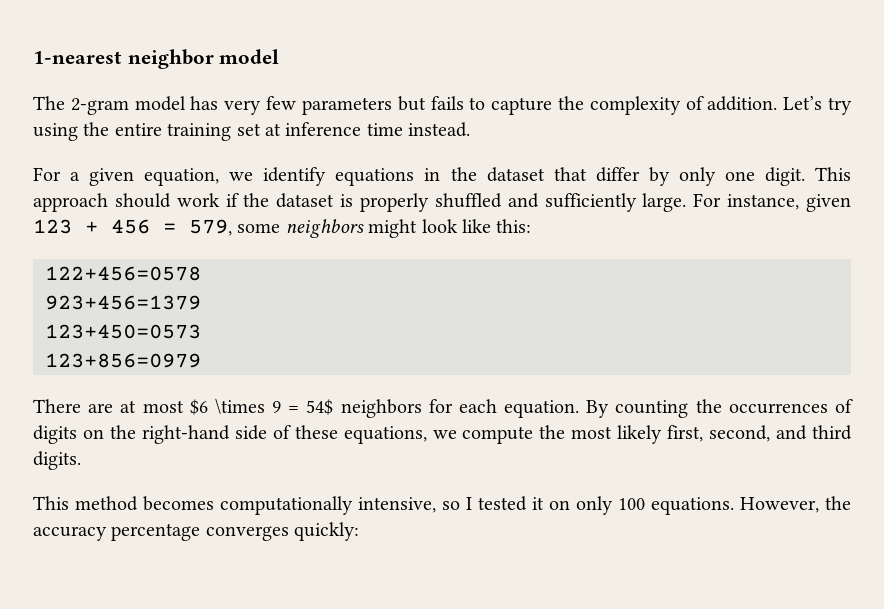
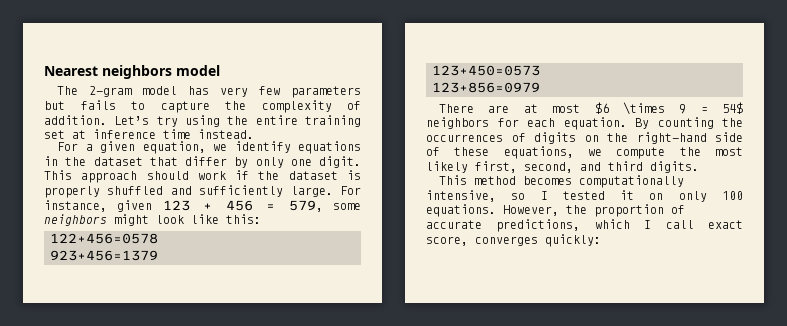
[33,49,214,69] 1-nearest neighbor -> [44,65,172,79] Nearest neighbors
[33,523,201,541] accuracy percentage -> [594,204,685,217] [426,219,743,232] [426,236,468,246] proportion of accurate predictions, which I call exact score,

